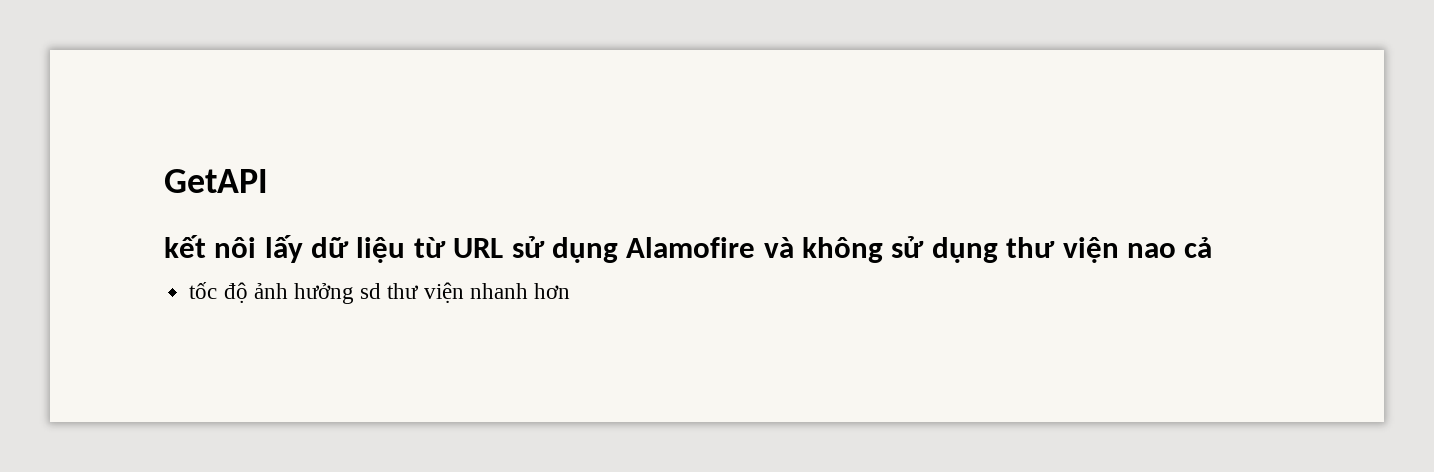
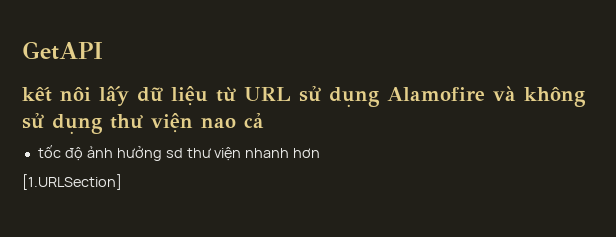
(570, 291) none -> [22,174,122,190] // [1.URLSection]

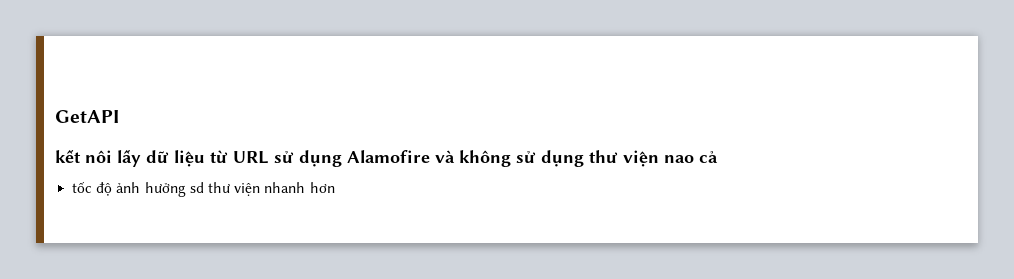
[22,174,122,190] // [1.URLSection] -> (335, 187) none

